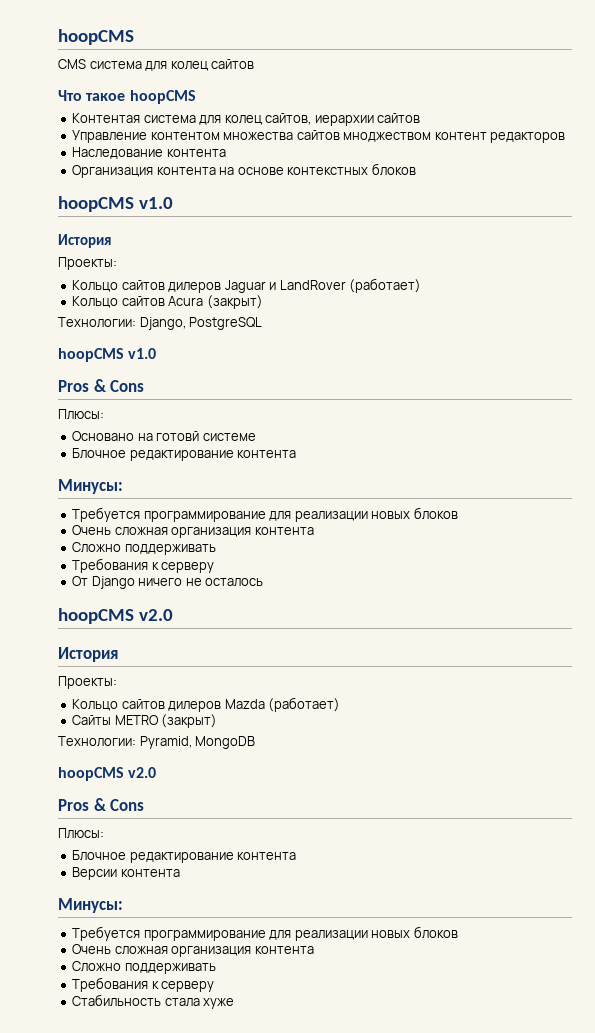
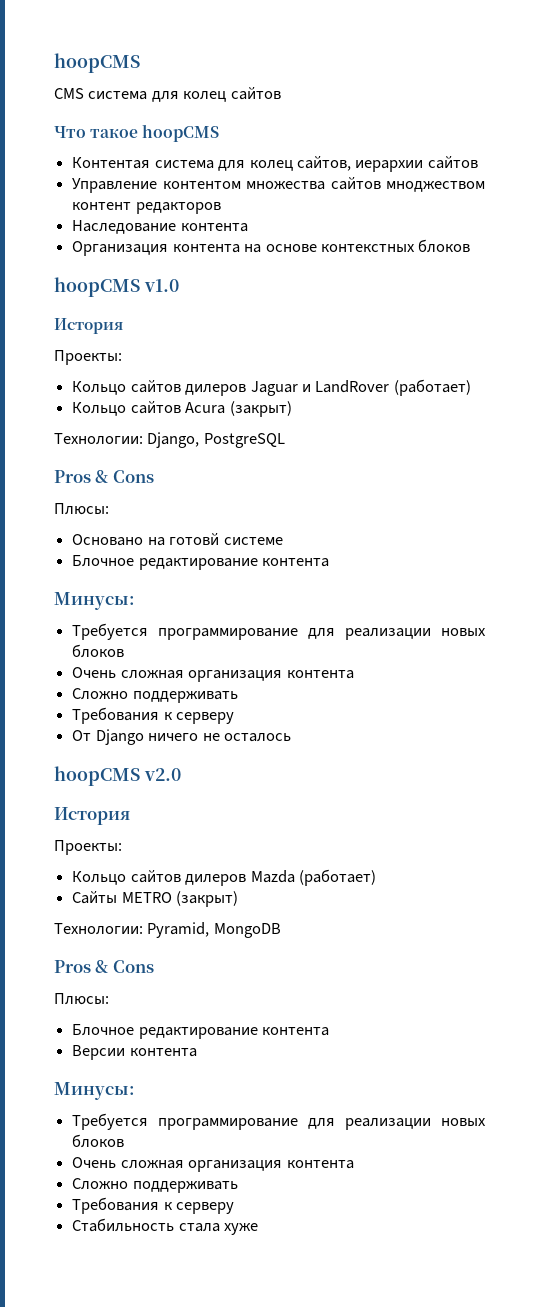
[58,348,157,362] // hoopCMS v1.0 -> (285, 440) none
[58,767,157,781] // hoopCMS v2.0 -> (281, 930) none

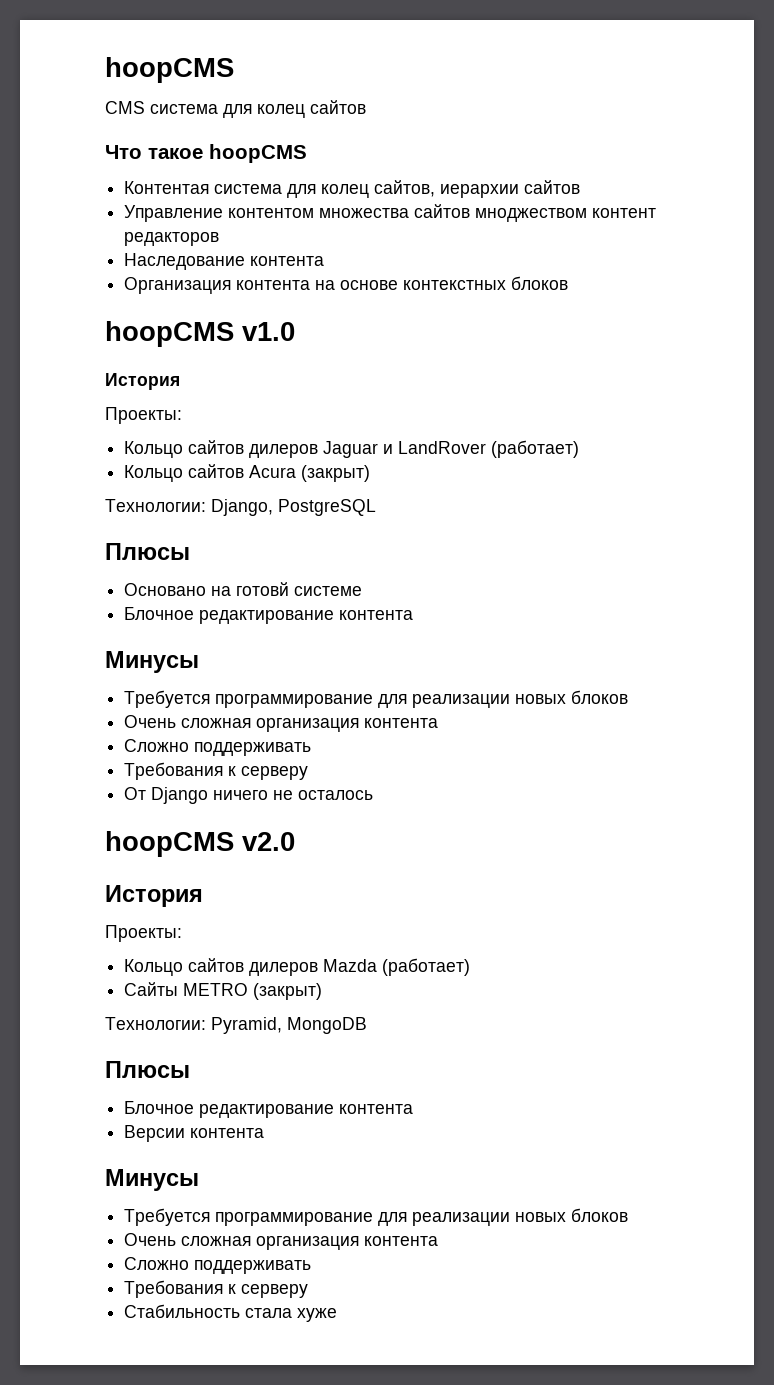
[54,470,154,483] [54,503,109,515] Pros & Cons // Плюсы: -> [105,543,190,560] Плюсы
[54,592,135,610] Минусы: -> [105,651,199,673] Минусы
[54,960,154,973] [54,993,109,1005] Pros & Cons // Плюсы: -> [105,1061,190,1078] Плюсы
[54,1082,135,1100] Минусы: -> [105,1169,199,1191] Минусы

